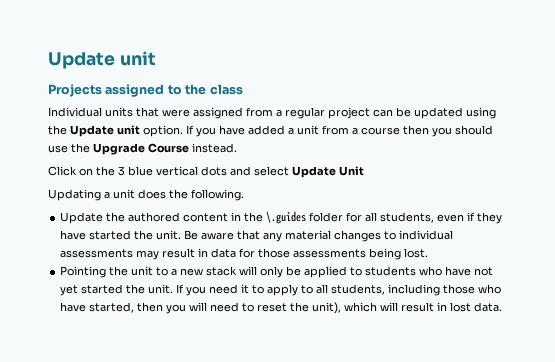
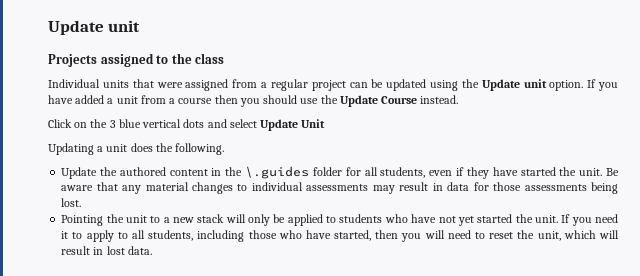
[93,143,145,155] Upgrade -> [339,95,378,107] Update
[312,302,342,314] unit), -> [537,231,561,241] unit,

